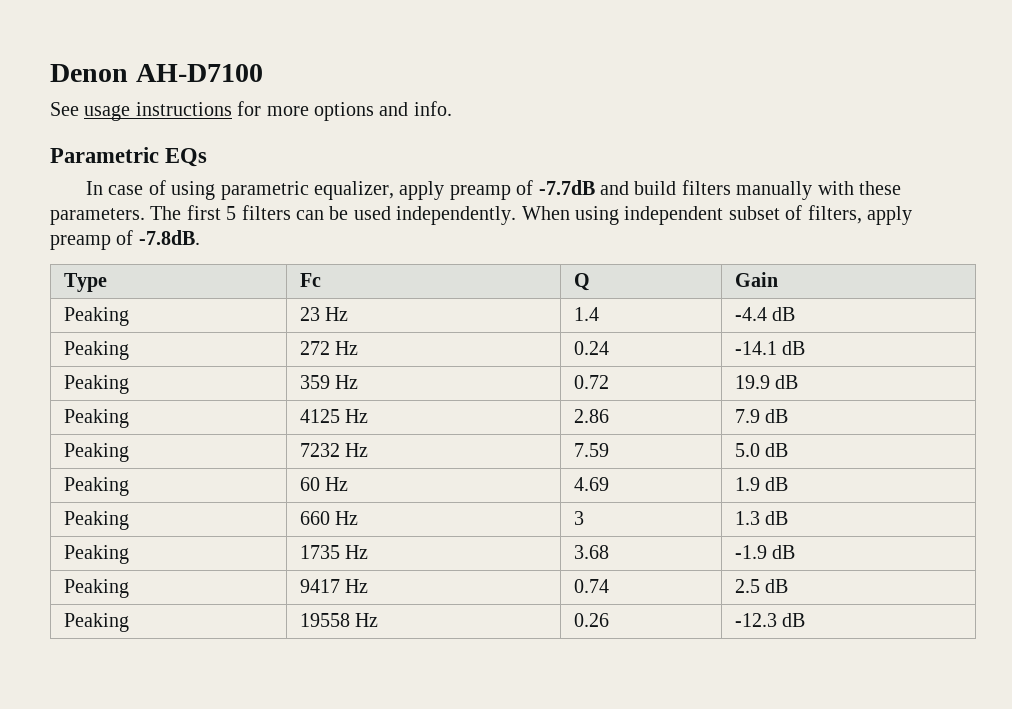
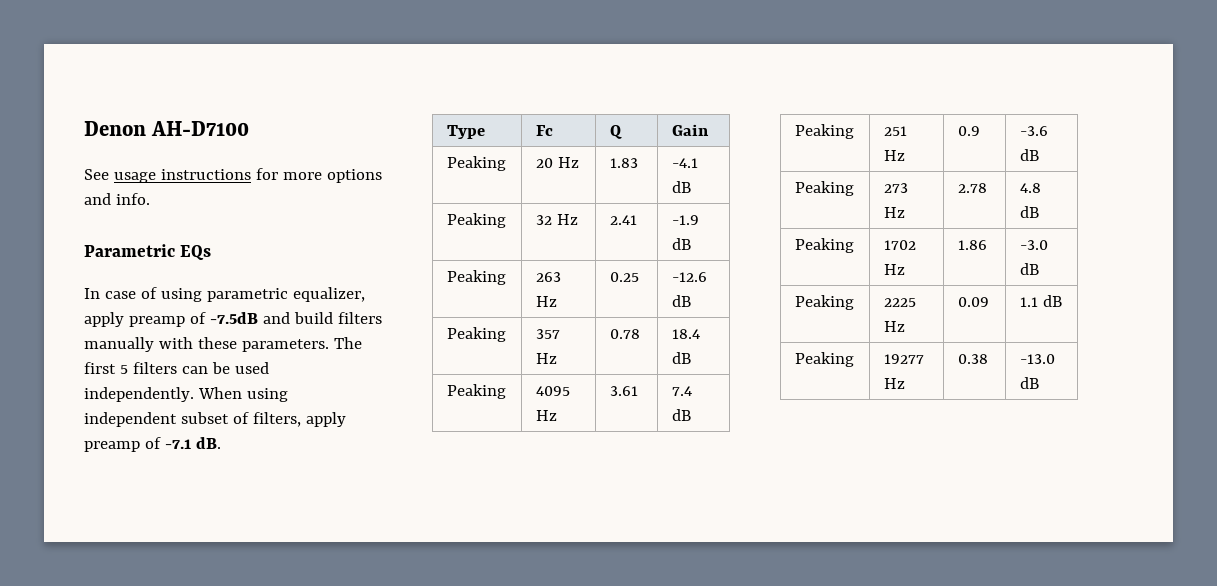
[538,180,595,195] -7.7dB -> [209,312,258,324] -7.5dB
[138,230,200,245] -7.8dB. -> [164,437,221,449] -7.1 dB.
[299,307,349,321] [573,307,599,321] [734,307,796,321] [63,341,129,360] [299,341,359,355] [573,341,609,355] [734,341,806,355] [63,375,129,394] [299,375,359,389] [573,375,609,389] [734,375,799,389] [63,409,129,428] [299,409,369,423] [573,409,609,423] [734,409,789,423] [63,443,129,462] [299,443,369,457] [573,443,609,457] [734,443,789,457] [63,477,129,496] [299,477,349,491] [573,477,609,491] [734,477,789,491] [63,511,129,530] [299,511,359,525] [573,511,584,525] [734,511,789,525] [63,545,129,564] [299,545,369,559] [573,545,609,559] 23 Hz | 1.4 | -4.4 dB // Peaking | 272 Hz | 0.24 | -14.1 dB // Peaking | 359 Hz | 0.72 | 19.9 dB // Peaking | 4125 Hz | 2.86 | 7.9 dB // Peaking | 7232 Hz | 7.59 | 5.0 dB // Peaking | 60 Hz | 4.69 | 1.9 dB // Peaking | 660 Hz | 3 | 1.3 dB // Peaking | 1735 Hz | 3.68 -> [535,157,579,168] [609,158,638,168] [671,158,698,168] [671,181,691,193] [446,213,506,228] [535,214,578,225] [609,215,637,225] 20 Hz | 1.83 | -4.1 dB // Peaking | 32 Hz | 2.41
[299,579,369,593] [573,579,609,593] [734,579,789,593] [63,613,129,632] [299,613,379,627] [573,613,609,627] [734,613,806,627] 9417 Hz | 0.74 | 2.5 dB // Peaking | 19558 Hz | 0.26 | -12.3 dB -> [535,272,561,282] [535,296,557,307] [609,272,639,282] [671,272,707,282] [671,295,691,307] [446,327,506,342] [535,329,560,339] [535,353,557,364] [609,329,640,339] [671,329,700,339] [671,352,691,364] [446,384,506,399] [535,386,570,396] [535,410,557,421] [609,386,638,396] [671,386,692,396] [671,409,691,421] [794,124,854,139] [883,126,907,136] [883,150,905,161] [957,126,980,136] [1019,126,1048,136] [1019,149,1039,161] [794,181,854,196] [883,183,908,193] [883,207,905,218] [957,183,987,193] [1019,183,1041,193] [1019,206,1039,218] [794,238,854,253] [883,240,916,250] [883,264,905,275] [957,240,987,250] [1019,240,1048,250] [1019,263,1039,275] [794,295,854,310] [883,298,916,307] [883,321,905,332] [957,297,989,307] [1019,295,1062,307] [794,352,854,367] [883,354,924,364] [883,378,905,389] [957,354,988,364] [1019,354,1055,364] [1019,377,1039,389] 263 Hz | 0.25 | -12.6 dB // Peaking | 357 Hz | 0.78 | 18.4 dB // Peaking | 4095 Hz | 3.61 | 7.4 dB // Peaking | 251 Hz | 0.9 | -3.6 dB // Peaking | 273 Hz | 2.78 | 4.8 dB // Peaking | 1702 Hz | 1.86 | -3.0 dB // Peaking | 2225 Hz | 0.09 | 1.1 dB // Peaking | 19277 Hz | 0.38 | -13.0 dB

